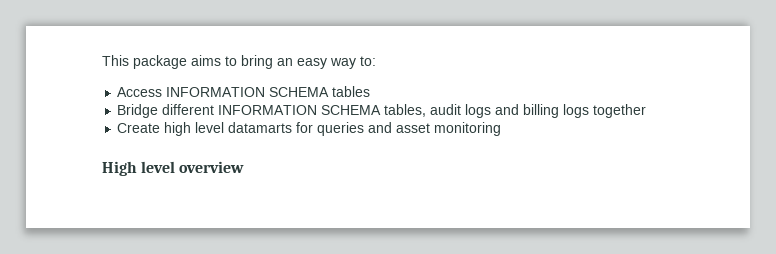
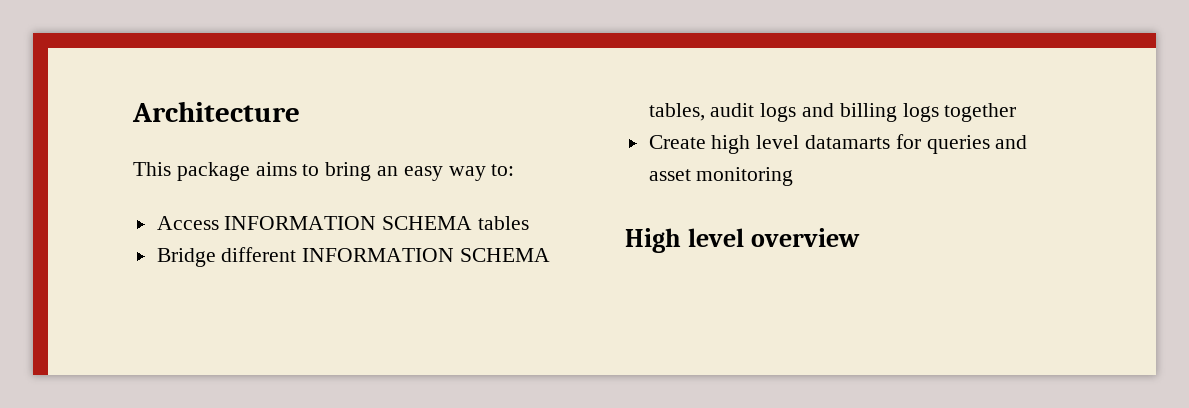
(102, 60) none -> [132,101,300,122] Architecture //

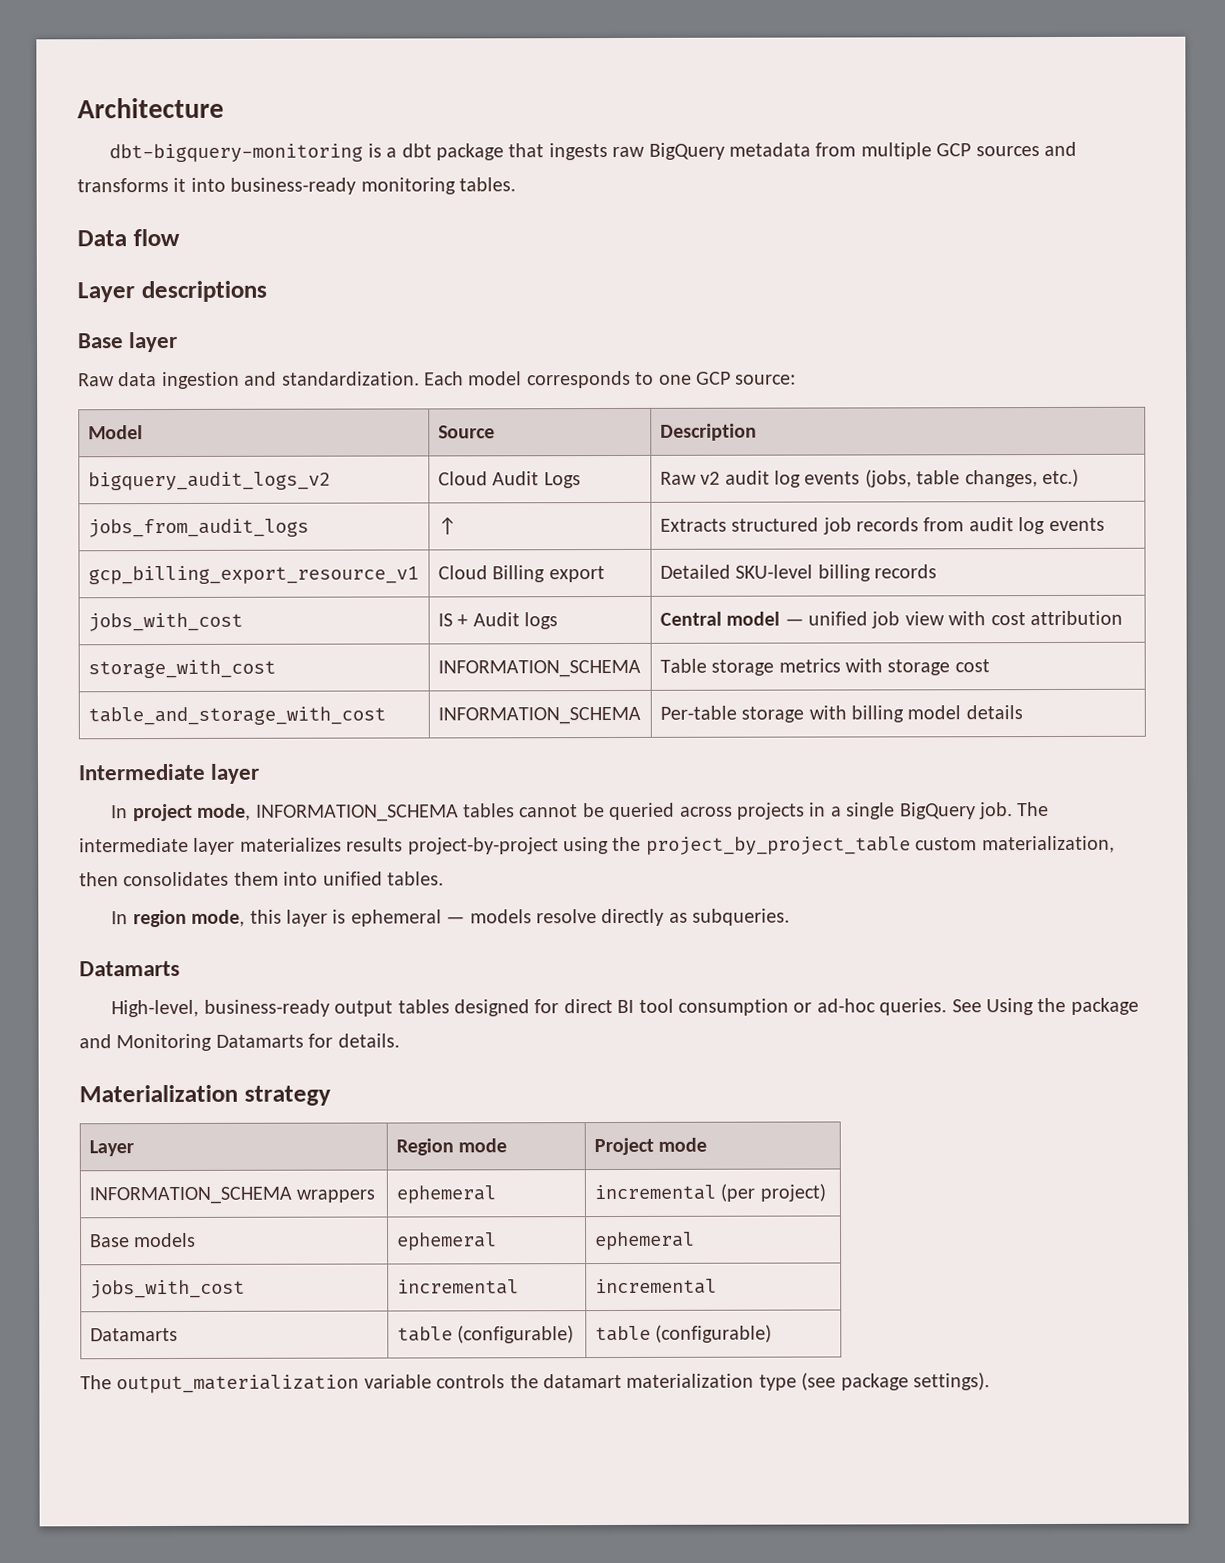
[133,162,515,181] [156,216,530,230] [156,247,551,267] [648,103,1017,122] [648,134,1028,154] [648,167,794,186] [625,228,861,253] This package aims to bring an easy way to: // Access INFORMATION SCHEMA tables // Bridge different INFORMATION SCHEMA tables, audit logs and billing logs together // Create high level datamarts for queries and asset monitoring // High level overview -> [109,141,1078,163] [77,177,516,195] [77,228,180,247] [77,280,267,303] [77,331,179,353] [78,370,797,390] [87,425,143,440] [437,425,495,439] [659,423,757,441] [87,471,331,491] [437,471,581,489] [659,468,1079,488] [87,518,309,538] [437,516,457,535] [659,517,1105,535] [87,565,419,585] [437,565,605,583] [659,564,937,582] [87,612,243,632] [437,612,558,630] [659,610,1123,629] [87,659,276,679] [437,659,641,678] [659,658,990,676] [87,706,386,726] [437,706,641,725] [659,705,1023,723] [78,763,261,784] [111,802,1050,822] [79,835,1115,855] [79,871,444,887] [111,908,791,928] [79,960,180,977] [111,997,1139,1018] [79,1033,400,1052] [79,1084,331,1106] [88,1140,134,1157] [395,1138,508,1156] [593,1137,708,1156] [88,1186,376,1205] [395,1185,496,1204] [593,1183,826,1202] [89,1232,197,1248] [396,1232,497,1251] [594,1231,695,1251] [89,1279,245,1299] [396,1279,519,1295] [594,1278,717,1295] [89,1327,178,1342] [396,1325,575,1344] [594,1324,773,1343] [80,1372,990,1394] dbt-bigquery-monitoring is a dbt package that ingests raw BigQuery metadata from multiple GCP sources and transforms it into business-ready monitoring tables. // Data flow // Layer descriptions // Base layer // Raw data ingestion and standardization. Each model corresponds to one GCP source: // Model | Source | Description // bigquery_audit_logs_v2 | Cloud Audit Logs | Raw v2 audit log events (jobs, table changes, etc.) // jobs_from_audit_logs | ↑ | Extracts structured job records from audit log events // gcp_billing_export_resource_v1 | Cloud Billing export | Detailed SKU-level billing records // jobs_with_cost | IS + Audit logs | Central model — unified job view with cost attribution // storage_with_cost | INFORMATION_SCHEMA | Table storage metrics with storage cost // table_and_storage_with_cost | INFORMATION_SCHEMA | Per-table storage with billing model details // Intermediate layer // In project mode, INFORMATION_SCHEMA tables cannot be queried across projects in a single BigQuery job. The intermediate layer materializes results project-by-project using the project_by_project_table custom materialization, then consolidates them into unified tables. // In region mode, this layer is ephemeral — models resolve directly as subqueries. // Datamarts // High-level, business-ready output tables designed for direct BI tool consumption or ad-hoc queries. See Using the package and Monitoring Datamarts for details. // Materialization strategy // Layer | Region mode | Project mode // INFORMATION_SCHEMA wrappers | ephemeral | incremental (per project) // Base models | ephemeral | ephemeral // jobs_with_cost | incremental | incremental // Datamarts | table (configurable) | table (configurable) // The output_materialization variable controls the datamart materialization type (see package settings).

